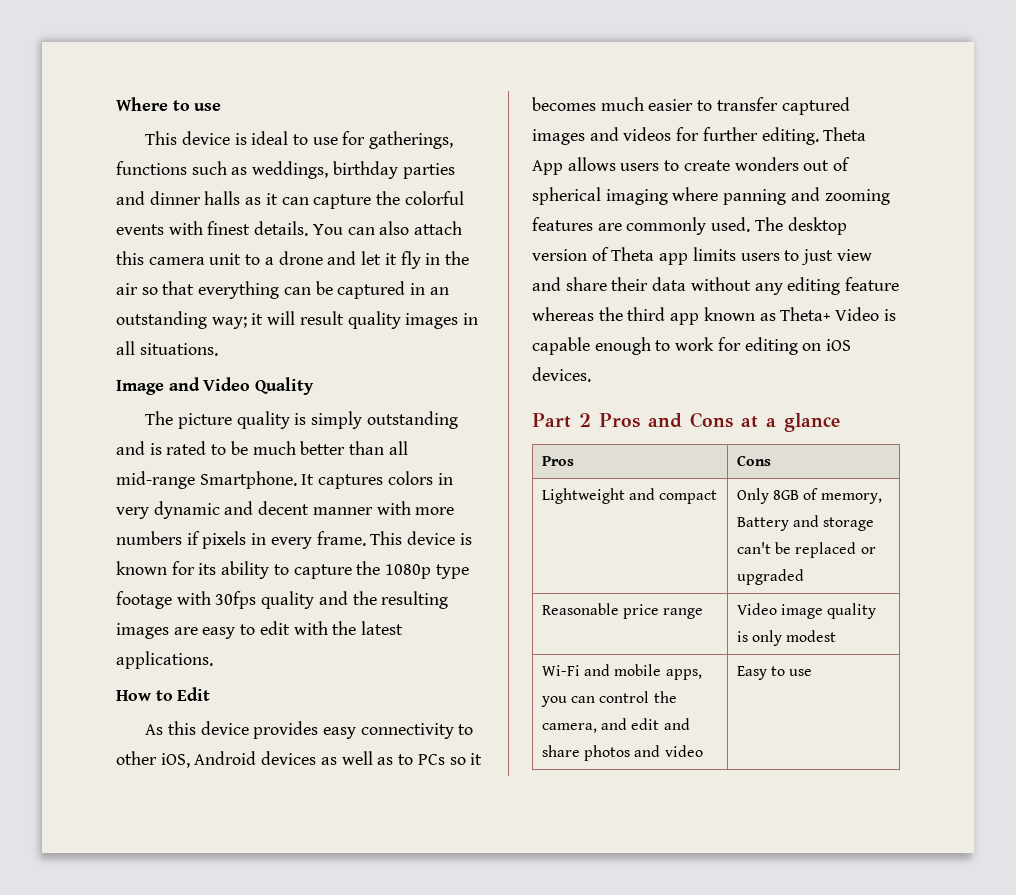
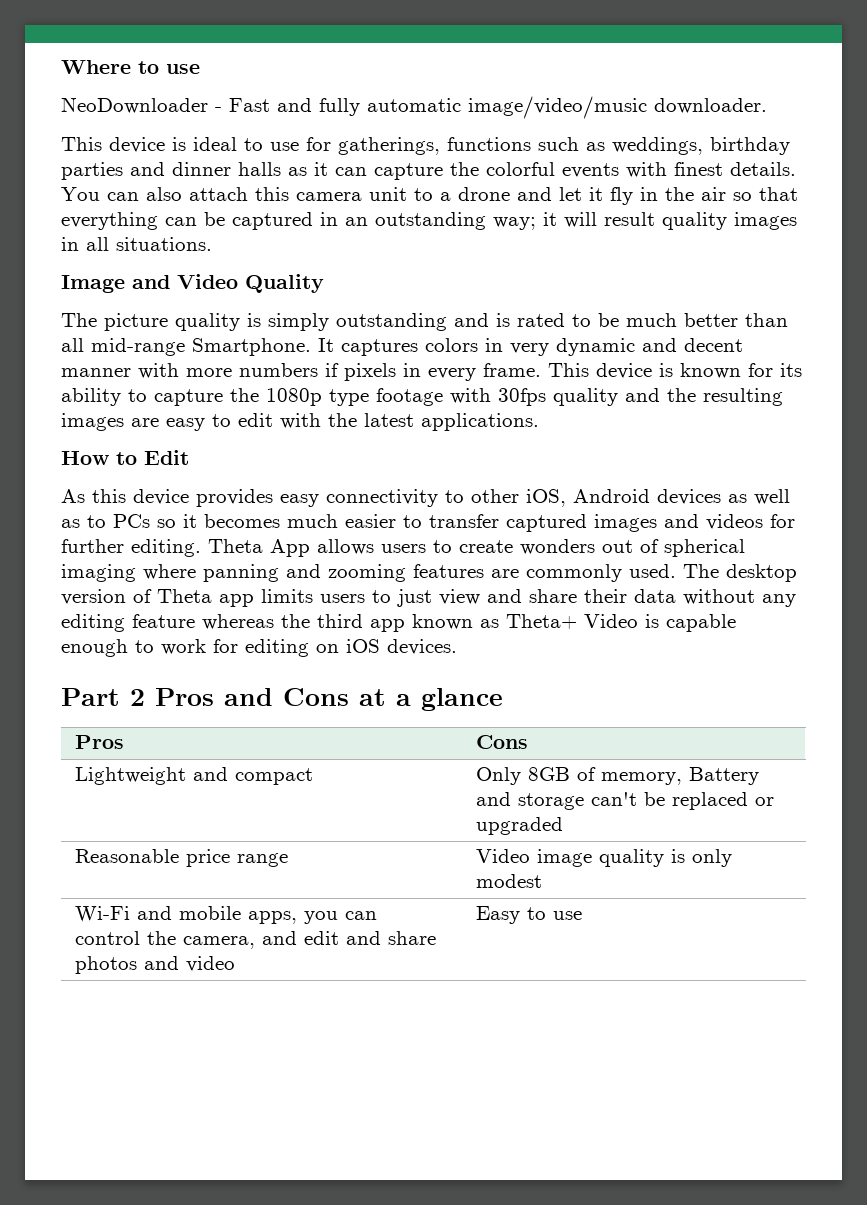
(222, 107) none -> [61,96,767,119] // NeoDownloader - Fast and fully automatic image/video/music downloader.

